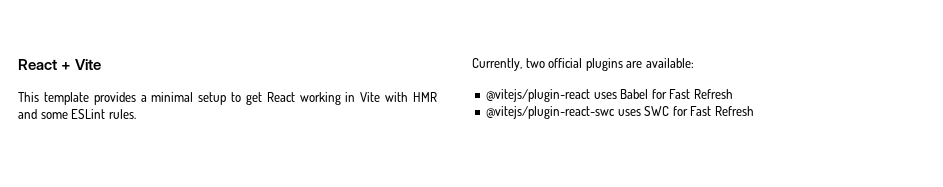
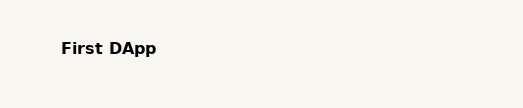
[18,59,102,70] [18,92,438,105] [18,109,136,119] [472,58,694,71] [486,89,733,102] [486,106,754,119] React + Vite // This template provides a minimal setup to get React working in Vite with HMR and some ESLint rules. // Currently, two official plugins are available: // @vitejs/plugin-react uses Babel for Fast Refresh // @vitejs/plugin-react-swc uses SWC for Fast Refresh -> [61,42,156,57] First DApp

